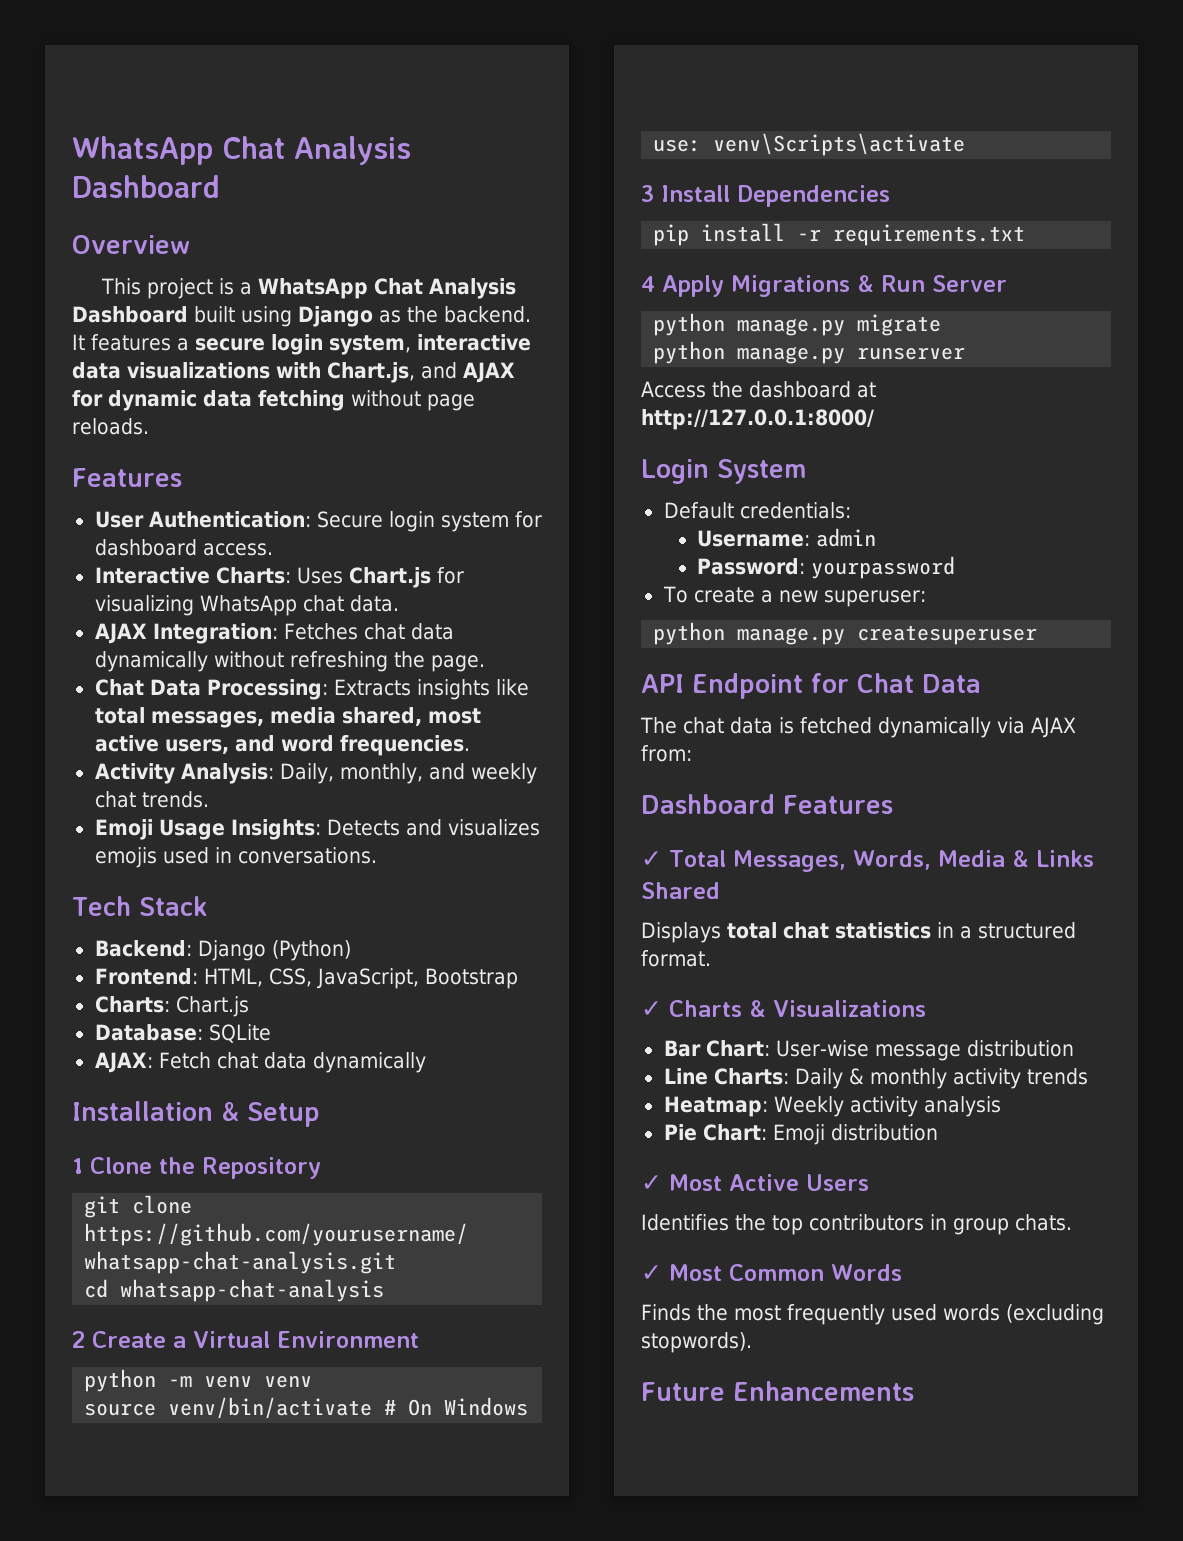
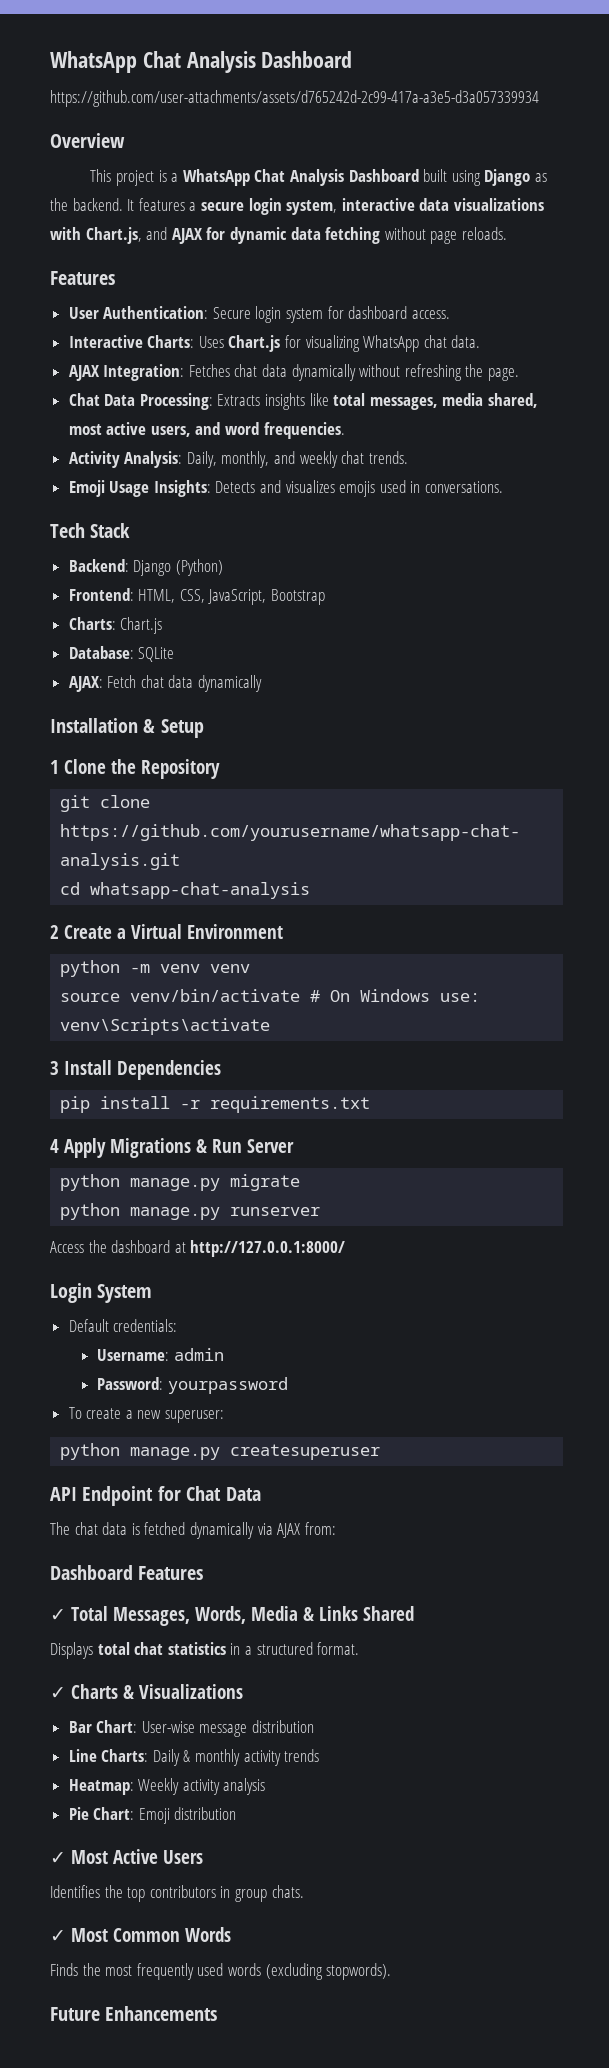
[72,136,411,165] [72,175,220,198] WhatsApp Chat Analysis Dashboard -> [50,51,353,73] [50,90,539,107] WhatsApp Chat Analysis Dashboard // https://github.com/user-attachments/assets/d765242d-2c99-417a-a3e5-d3a057339934

